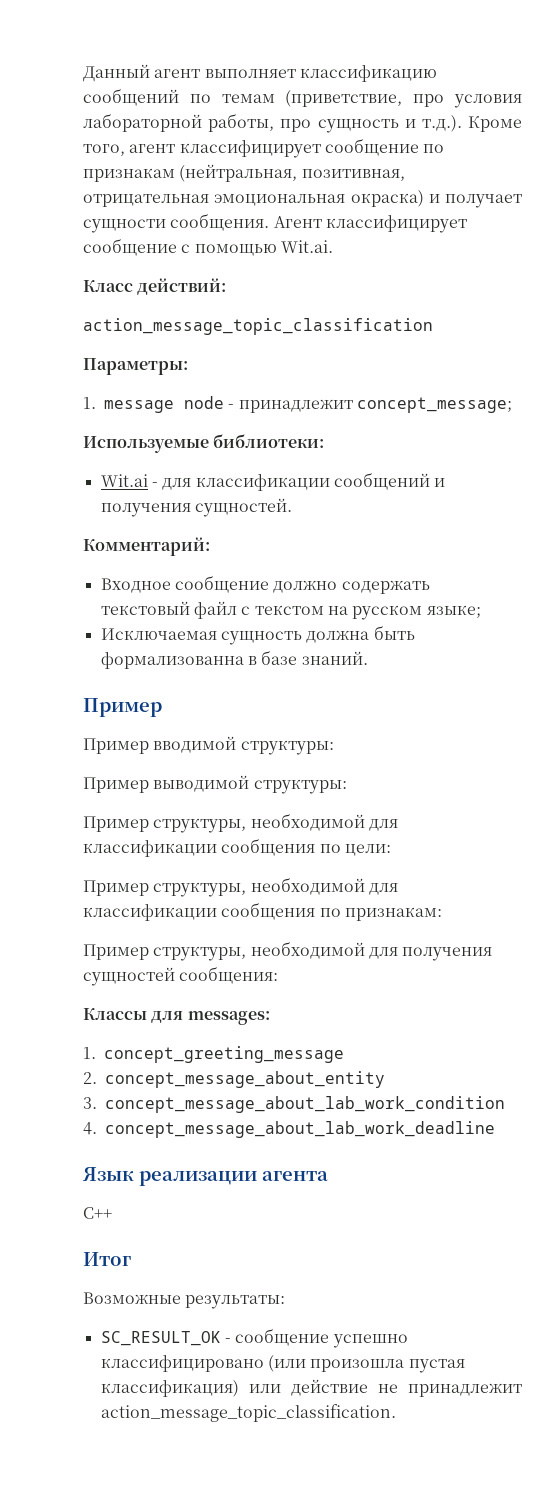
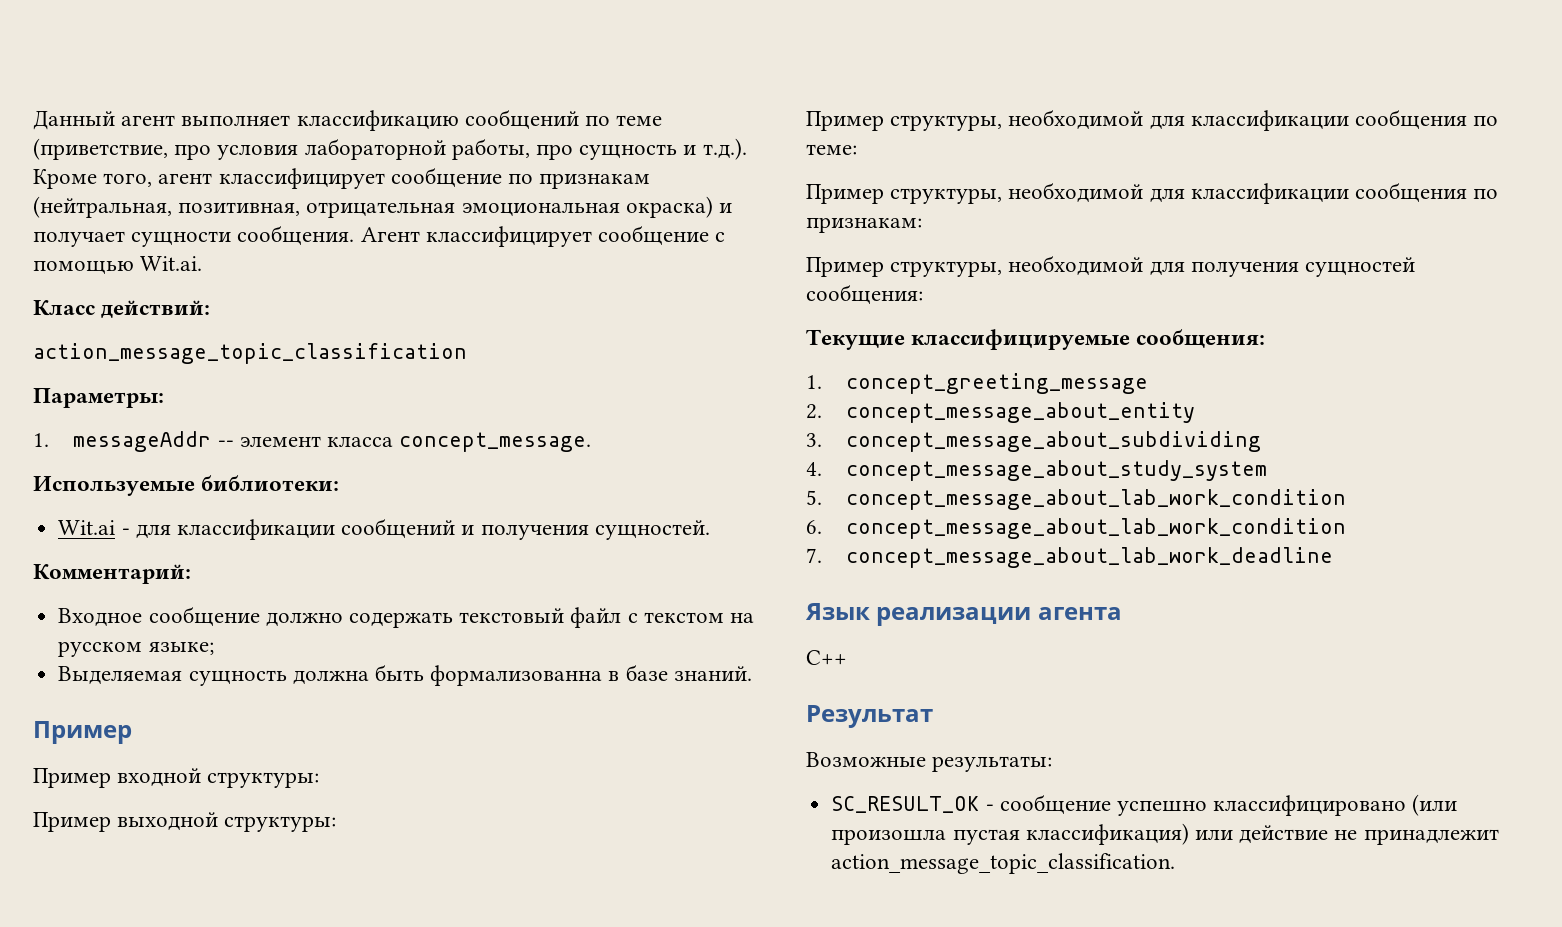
[221,94,275,103] темам -> [616,115,663,126] теме
[104,396,512,413] message node - принадлежит concept_message; -> [73,431,592,452] messageAddr -- элемент класса concept_message.
[100,628,217,640] Исключаемая -> [58,666,183,685] Выделяемая
[153,736,334,755] [83,775,250,793] вводимой структуры: // Пример выводимой -> [117,768,320,788] [33,812,219,832] входной структуры: // Пример выходной
[344,844,391,856] цели: -> [806,144,857,155] теме:
[83,1008,270,1025] Классы для messages: -> [806,329,1266,350] Текущие классифицируемые сообщения:
[105,1096,505,1113] [83,1122,97,1135] concept_message_about_lab_work_condition // 4. -> [846,431,1262,452] [806,460,1268,481] [806,489,1347,510] [806,518,1347,539] [806,548,822,563] concept_message_about_subdividing // 4. concept_message_about_study_system // 5. concept_message_about_lab_work_condition // 6. concept_message_about_lab_work_condition // 7.
[83,1252,131,1266] Итог -> [806,705,933,728] Результат

